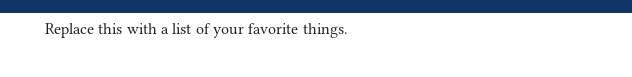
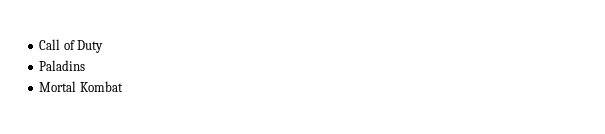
[45,23,348,38] Replace this with a list of your favorite things. -> [39,39,104,53] [39,60,86,71] [39,81,123,92] Call of Duty // Paladins // Mortal Kombat

